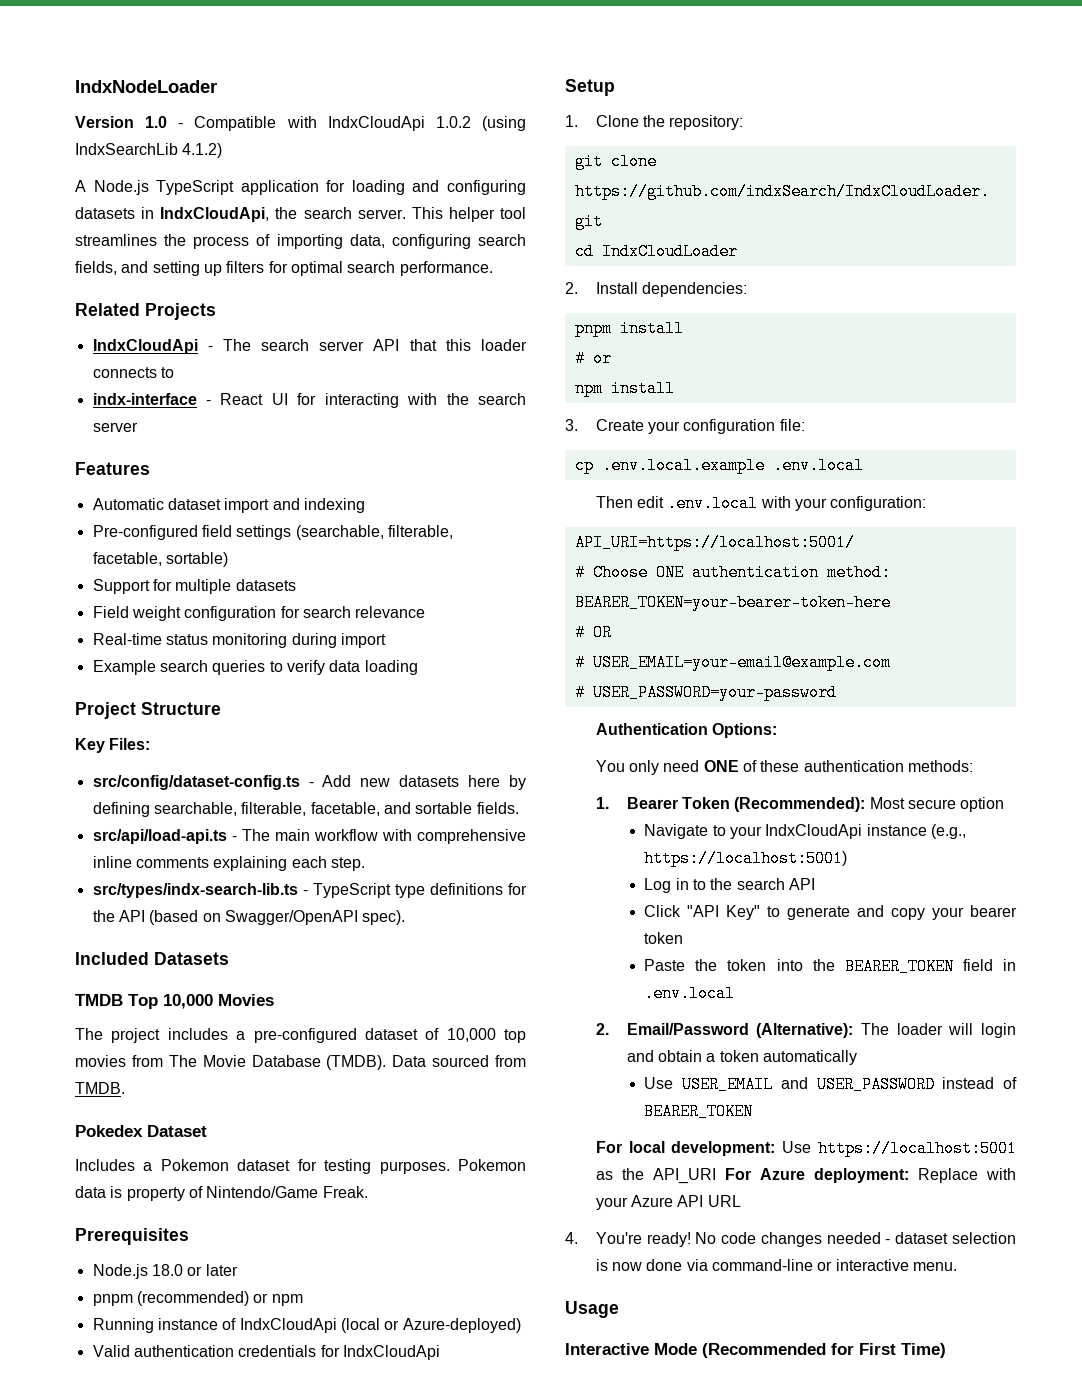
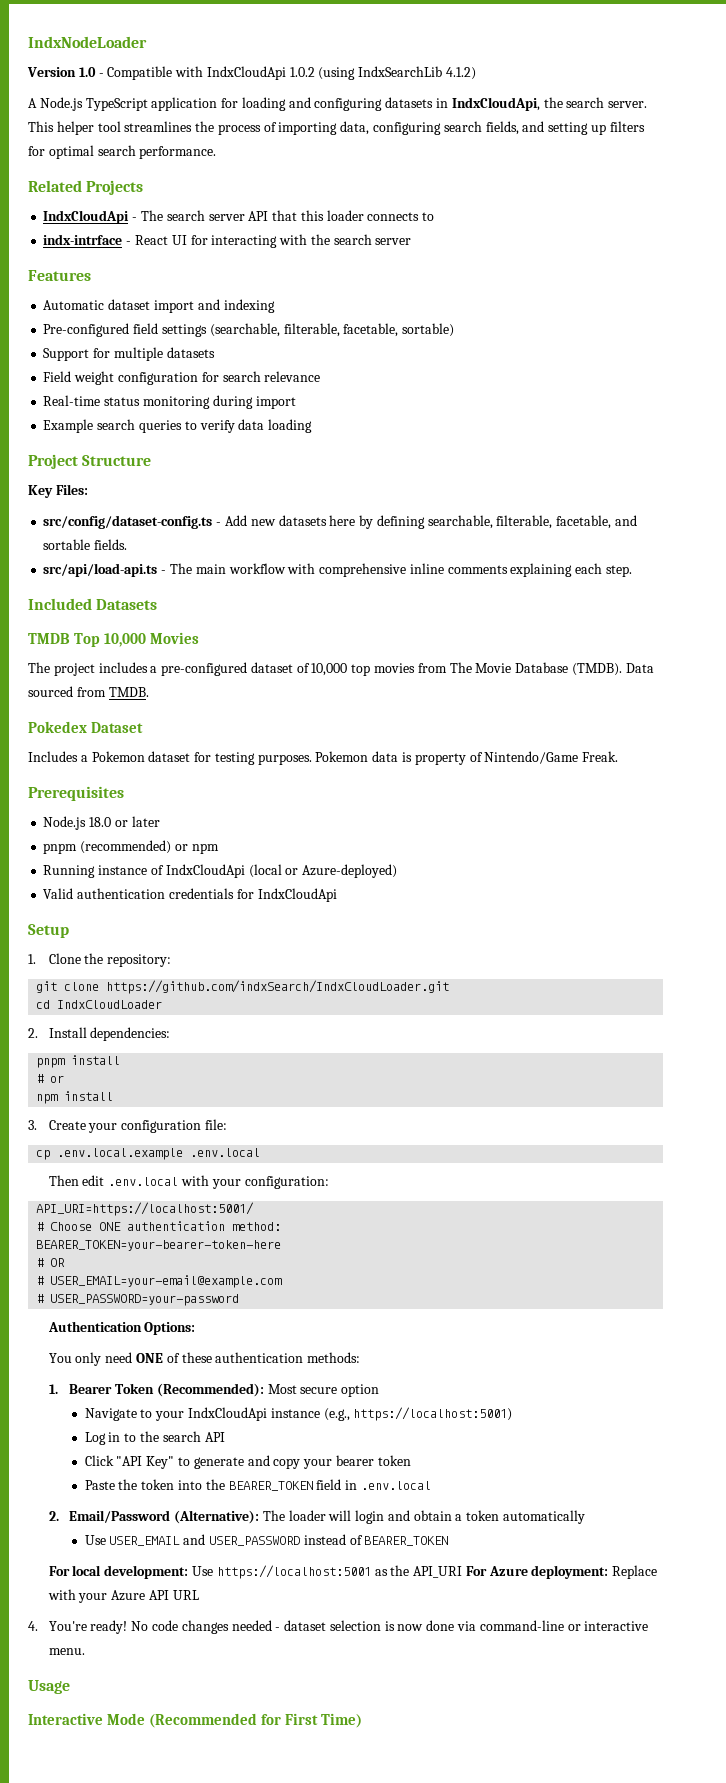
[92,393,197,405] indx-interface -> [43,234,123,245] indx-intrface
[92,883,527,898] [92,910,406,925] // src/types/indx-search-lib.ts - TypeScript type definitions for the API (based on Swagger/OpenAPI spec). -> (632, 571) none

